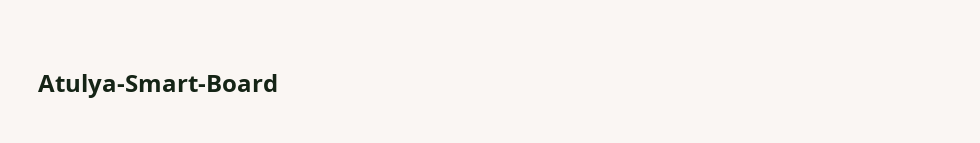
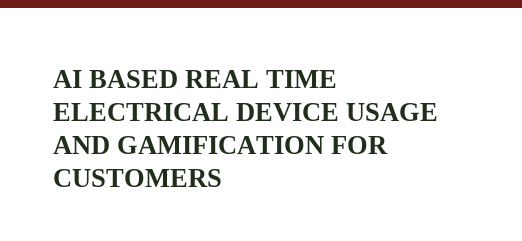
[38,74,278,98] Atulya-Smart-Board -> [53,70,338,88] [53,103,439,121] [53,136,389,154] [53,169,222,187] AI BASED REAL TIME ELECTRICAL DEVICE USAGE AND GAMIFICATION FOR CUSTOMERS

